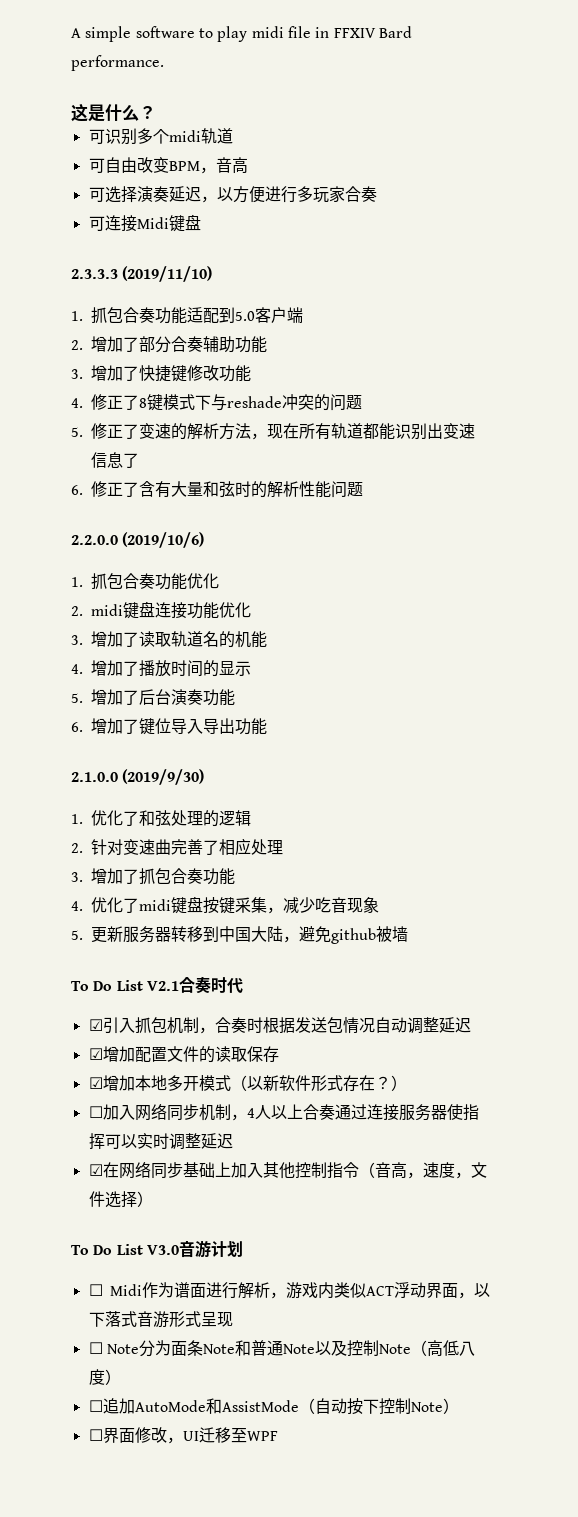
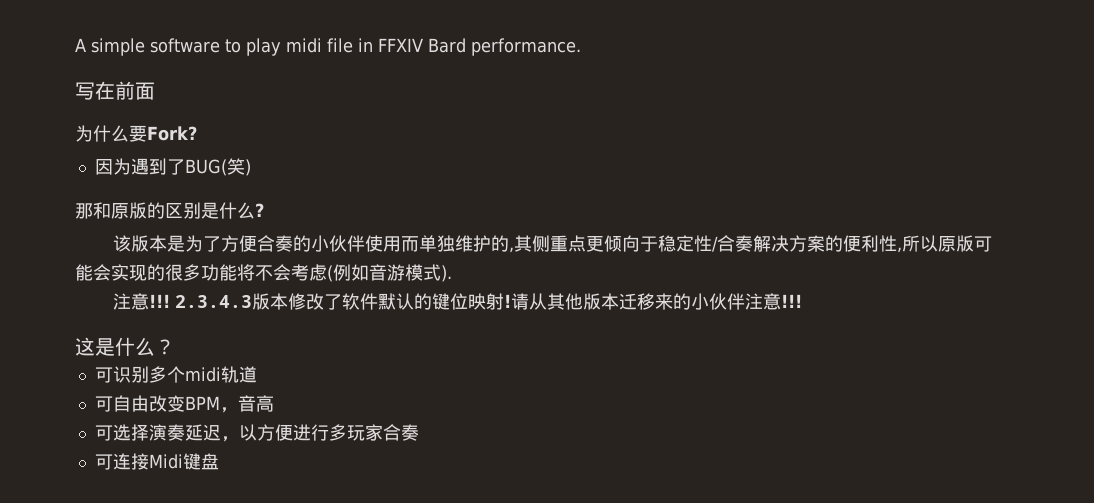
(164, 63) none -> [75,81,155,100] [75,125,197,142] [94,158,251,176] [75,202,264,219] [112,235,992,253] [75,264,452,282] [112,293,802,310] // 写在前面 // 为什么要Fork? // 因为遇到了BUG(笑) // 那和原版的区别是什么? // 该版本是为了方便合奏的小伙伴使用而单独维护的,其侧重点更倾向于稳定性/合奏解决方案的便利性,所以原版可能会实现的很多功能将不会考虑(例如音游模式). // 注意!!! 2.3.4.3版本修改了软件默认的键位映射!请从其他版本迁移来的小伙伴注意!!!
[71,266,213,282] [71,307,303,324] [71,336,267,353] [71,365,251,382] [71,394,362,411] [71,423,475,440] [91,452,139,468] [71,481,363,498] [71,532,205,548] [71,573,219,590] [71,601,251,619] [71,631,267,648] [71,660,251,677] [71,689,235,706] [71,718,267,735] [71,769,205,785] [71,810,251,827] [71,838,283,855] [71,868,235,885] [71,896,379,914] [71,926,408,944] [71,976,243,994] [88,1017,471,1034] [88,1046,279,1063] [88,1075,407,1091] [88,1103,479,1121] [88,1133,233,1150] [88,1161,487,1179] [88,1191,153,1208] [71,1241,243,1258] [88,1282,490,1299] [88,1311,233,1328] [88,1340,475,1357] [88,1369,121,1385] [88,1398,459,1415] [88,1427,278,1444] // 2.3.3.3 (2019/11/10) // 1.抓包合奏功能适配到5.0客户端 // 2.增加了部分合奏辅助功能 // 3.增加了快捷键修改功能 // 4.修正了8键模式下与reshade冲突的问题 // 5.修正了变速的解析方法，现在所有轨道都能识别出变速信息了 // 6.修正了含有大量和弦时的解析性能问题 // 2.2.0.0 (2019/10/6) // 1.抓包合奏功能优化 // 2. midi键盘连接功能优化 // 3.增加了读取轨道名的机能 // 4.增加了播放时间的显示 // 5.增加了后台演奏功能 // 6.增加了键位导入导出功能 // 2.1.0.0 (2019/9/30) // 1.优化了和弦处理的逻辑 // 2.针对变速曲完善了相应处理 // 3.增加了抓包合奏功能 // 4.优化了midi键盘按键采集，减少吃音现象 // 5.更新服务器转移到中国大陆，避免github被墙 // To Do List V2.1合奏时代 // ☑引入抓包机制，合奏时根据发送包情况自动调整延迟 // ☑增加配置文件的读取保存 // ☑增加本地多开模式（以新软件形式存在？） // ☐加入网络同步机制，4人以上合奏通过连接服务器使指挥可以实时调整延迟 // ☑在网络同步基础上加入其他控制指令（音高，速度，文件选择） // To Do List V3.0音游计划 // ☐ Midi作为谱面进行解析，游戏内类似ACT浮动界面，以下落式音游形式呈现 // ☐ Note分为面条Note和普通Note以及控制Note（高低八度） // ☐追加AutoMode和AssistMode（自动按下控制Note） // ☐界面修改，UI迁移至WPF -> (219, 461) none

